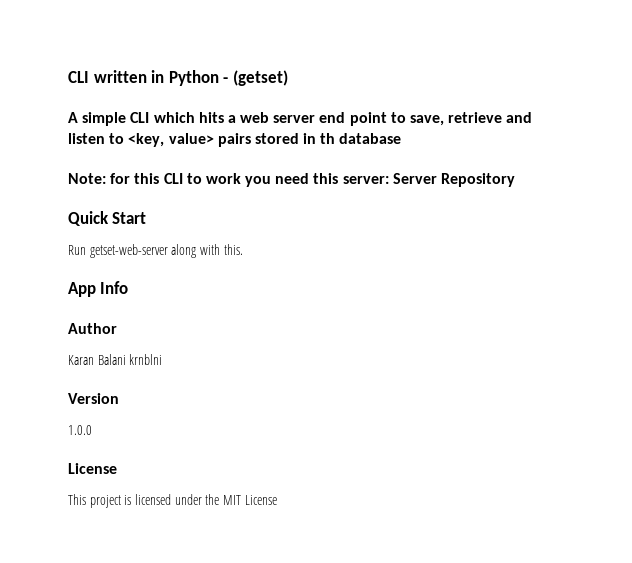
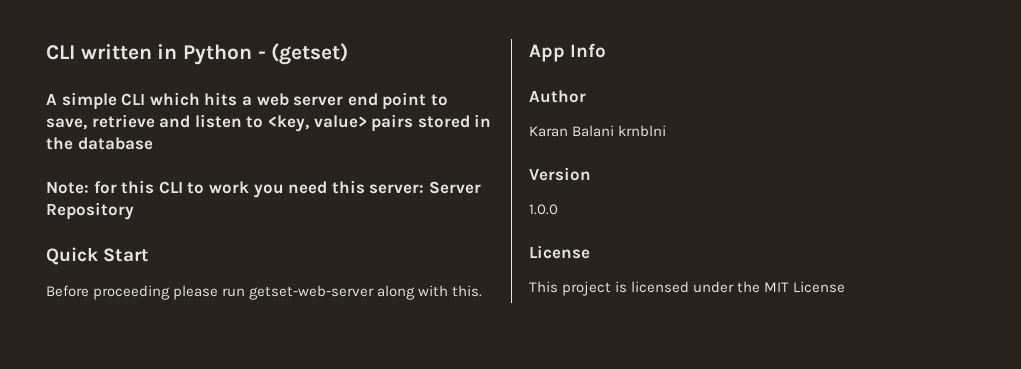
[320,133,336,144] th -> [46,137,73,150] the
[68,245,86,255] Run -> [46,285,246,300] Before proceeding please run

